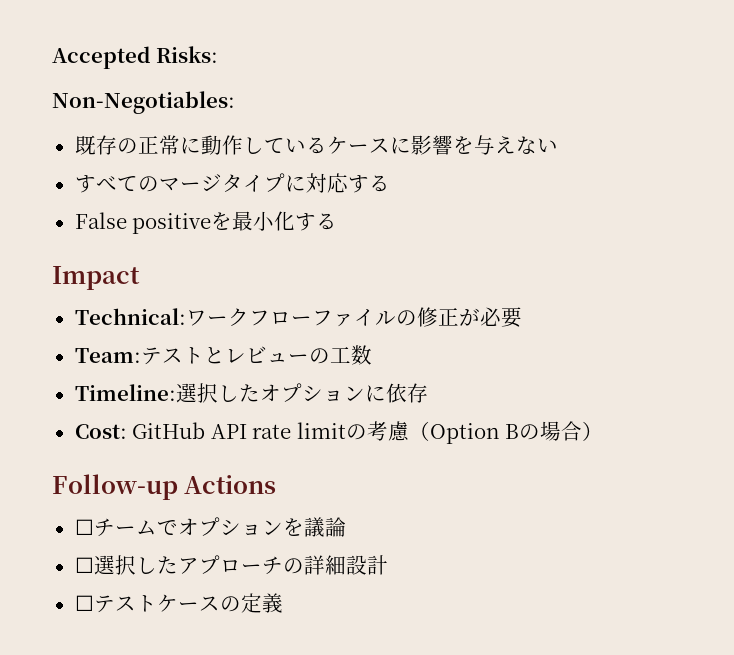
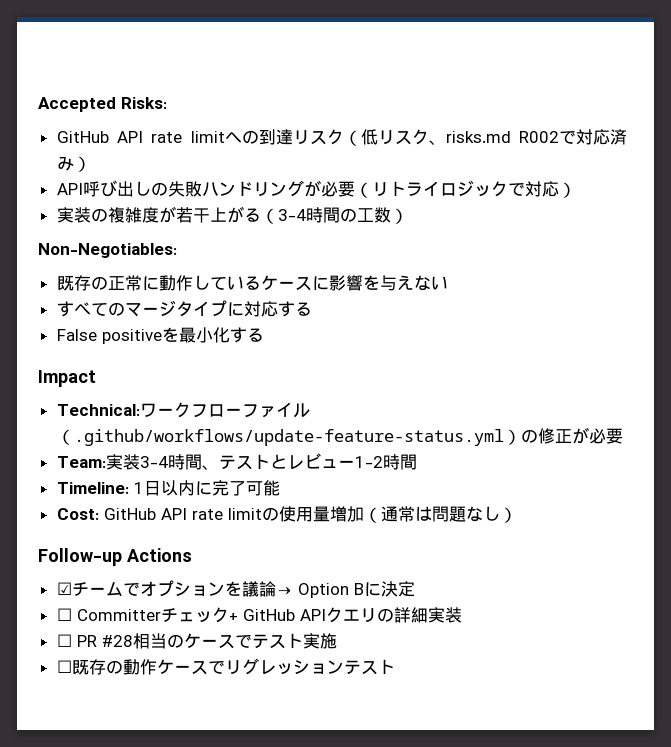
(218, 54) none -> [56,129,627,146] [56,156,91,172] [56,180,576,198] [56,206,408,224] // GitHub API rate limitへの到達リスク（低リスク、risks.md R002で対応済み） // API呼び出しの失敗ハンドリングが必要（リトライロジックで対応） // 実装の複雑度が若干上がる（3-4時間の工数）
(396, 318) none -> [56,429,521,446] （.github/workflows/update-feature-status.yml）
(141, 355) none -> [105,454,219,470] 実装3-4時間、
[308,345,372,365] の工数 -> [354,454,417,470] 1-2時間
[175,383,428,403] 選択したオプションに依存 -> [133,480,280,496] 1日以内に完了可能
[366,421,583,444] 考慮（Option Bの場合 -> [278,506,500,523] 使用量増加（通常は問題なし
[74,519,94,535] ☐ -> [56,582,72,595] ☑
[74,555,388,575] [74,593,283,613] // ☐選択したアプローチの詳細設計 // ☐テストケースの定義 -> [275,581,415,598] [56,607,462,623] [56,633,337,649] [56,658,395,675] → Option Bに決定 // ☐ Committerチェック+ GitHub APIクエリの詳細実装 // ☐ PR #28相当のケースでテスト実施 // ☐既存の動作ケースでリグレッションテスト

